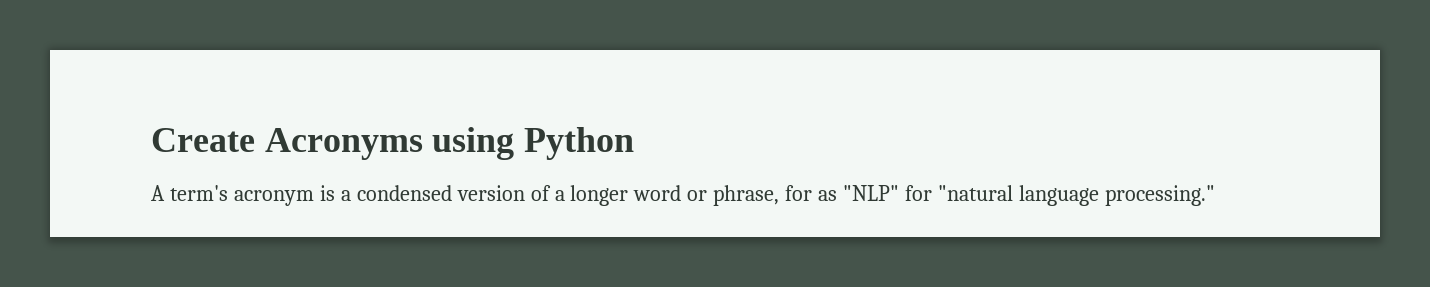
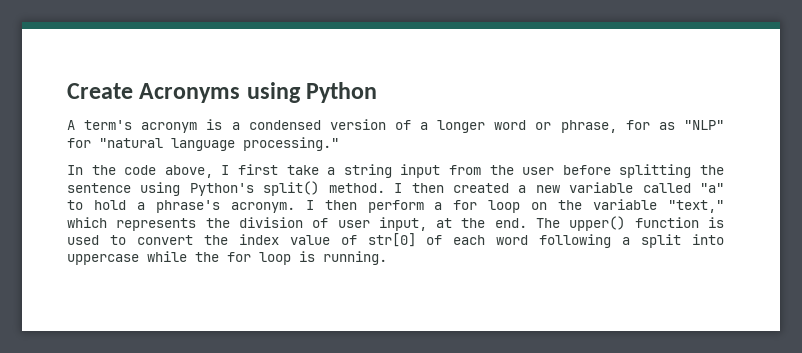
(1215, 195) none -> [67,164,725,178] [67,181,724,196] [67,199,725,213] [67,216,724,231] [67,233,725,248] [67,251,387,265] // In the code above, I first take a string input from the user before splitting the sentence using Python's split() method. I then created a new variable called "a" to hold a phrase's acronym. I then perform a for loop on the variable "text," which represents the division of user input, at the end. The upper() function is used to convert the index value of str[0] of each word following a split into uppercase while the for loop is running.

